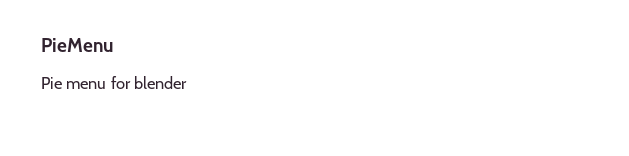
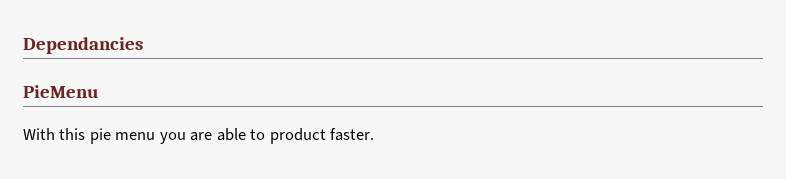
(41, 45) none -> [23,37,143,54] Dependancies //
[41,76,188,89] Pie menu for blender -> [23,128,375,144] With this pie menu you are able to product faster.

